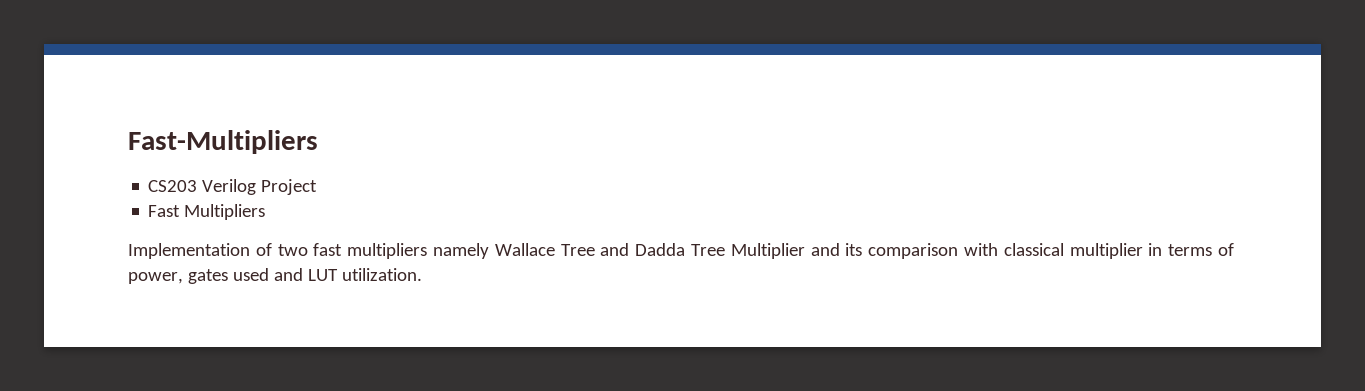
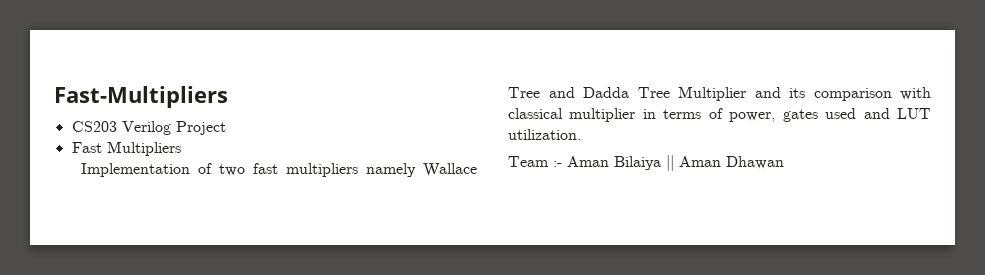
(422, 274) none -> [508,155,784,171] // Team :- Aman Bilaiya || Aman Dhawan

